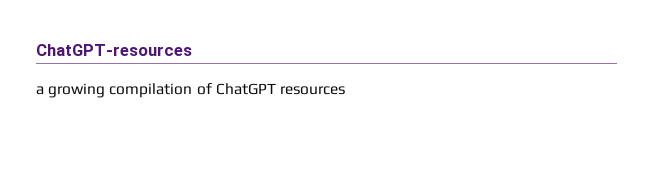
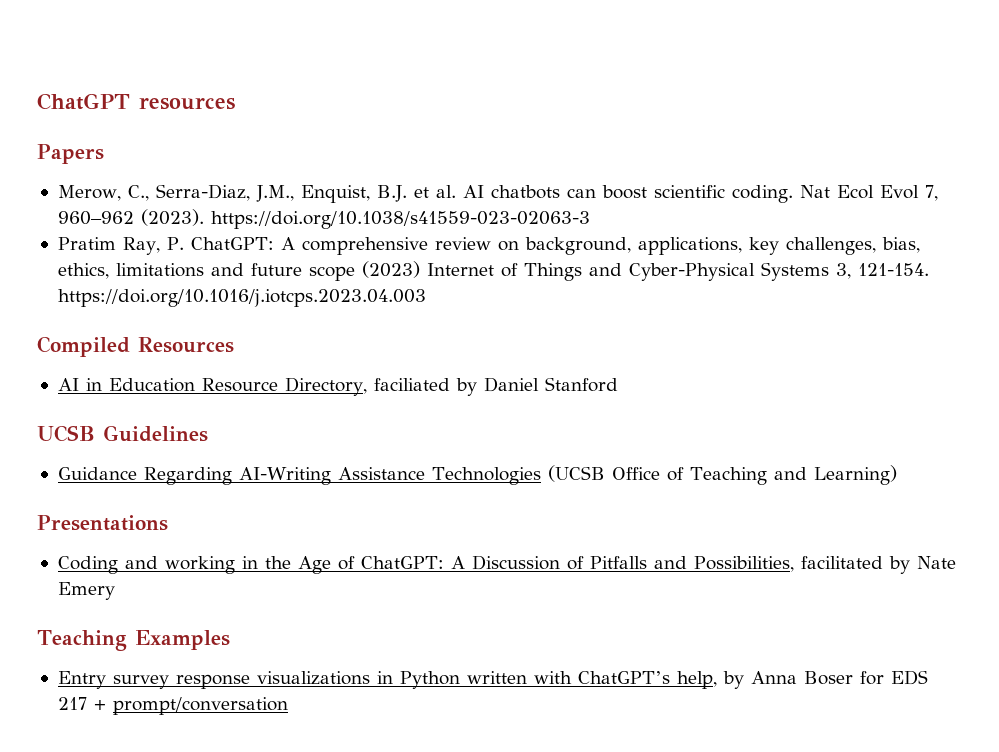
[36,44,192,56] [36,83,345,98] ChatGPT-resources // a growing compilation of ChatGPT resources -> [37,93,235,110] [37,144,104,164] [57,184,938,203] [57,209,590,229] [57,237,920,255] [57,261,929,281] [57,289,426,307] [37,336,234,357] [57,377,618,396] [37,425,208,442] [57,465,897,485] [37,515,168,531] [57,555,956,574] [57,582,115,600] [37,630,230,651] [57,670,928,689] [57,697,288,715] ChatGPT resources // Papers // Merow, C., Serra-Diaz, J.M., Enquist, B.J. et al. AI chatbots can boost scientific coding. Nat Ecol Evol 7, 960–962 (2023). https://doi.org/10.1038/s41559-023-02063-3 // Pratim Ray, P. ChatGPT: A comprehensive review on background, applications, key challenges, bias, ethics, limitations and future scope (2023) Internet of Things and Cyber-Physical Systems 3, 121-154. https://doi.org/10.1016/j.iotcps.2023.04.003 // Compiled Resources // AI in Education Resource Directory, faciliated by Daniel Stanford // UCSB Guidelines // Guidance Regarding AI-Writing Assistance Technologies (UCSB Office of Teaching and Learning) // Presentations // Coding and working in the Age of ChatGPT: A Discussion of Pitfalls and Possibilities, facilitated by Nate Emery // Teaching Examples // Entry survey response visualizations in Python written with ChatGPT’s help, by Anna Boser for EDS 217 + prompt/conversation

